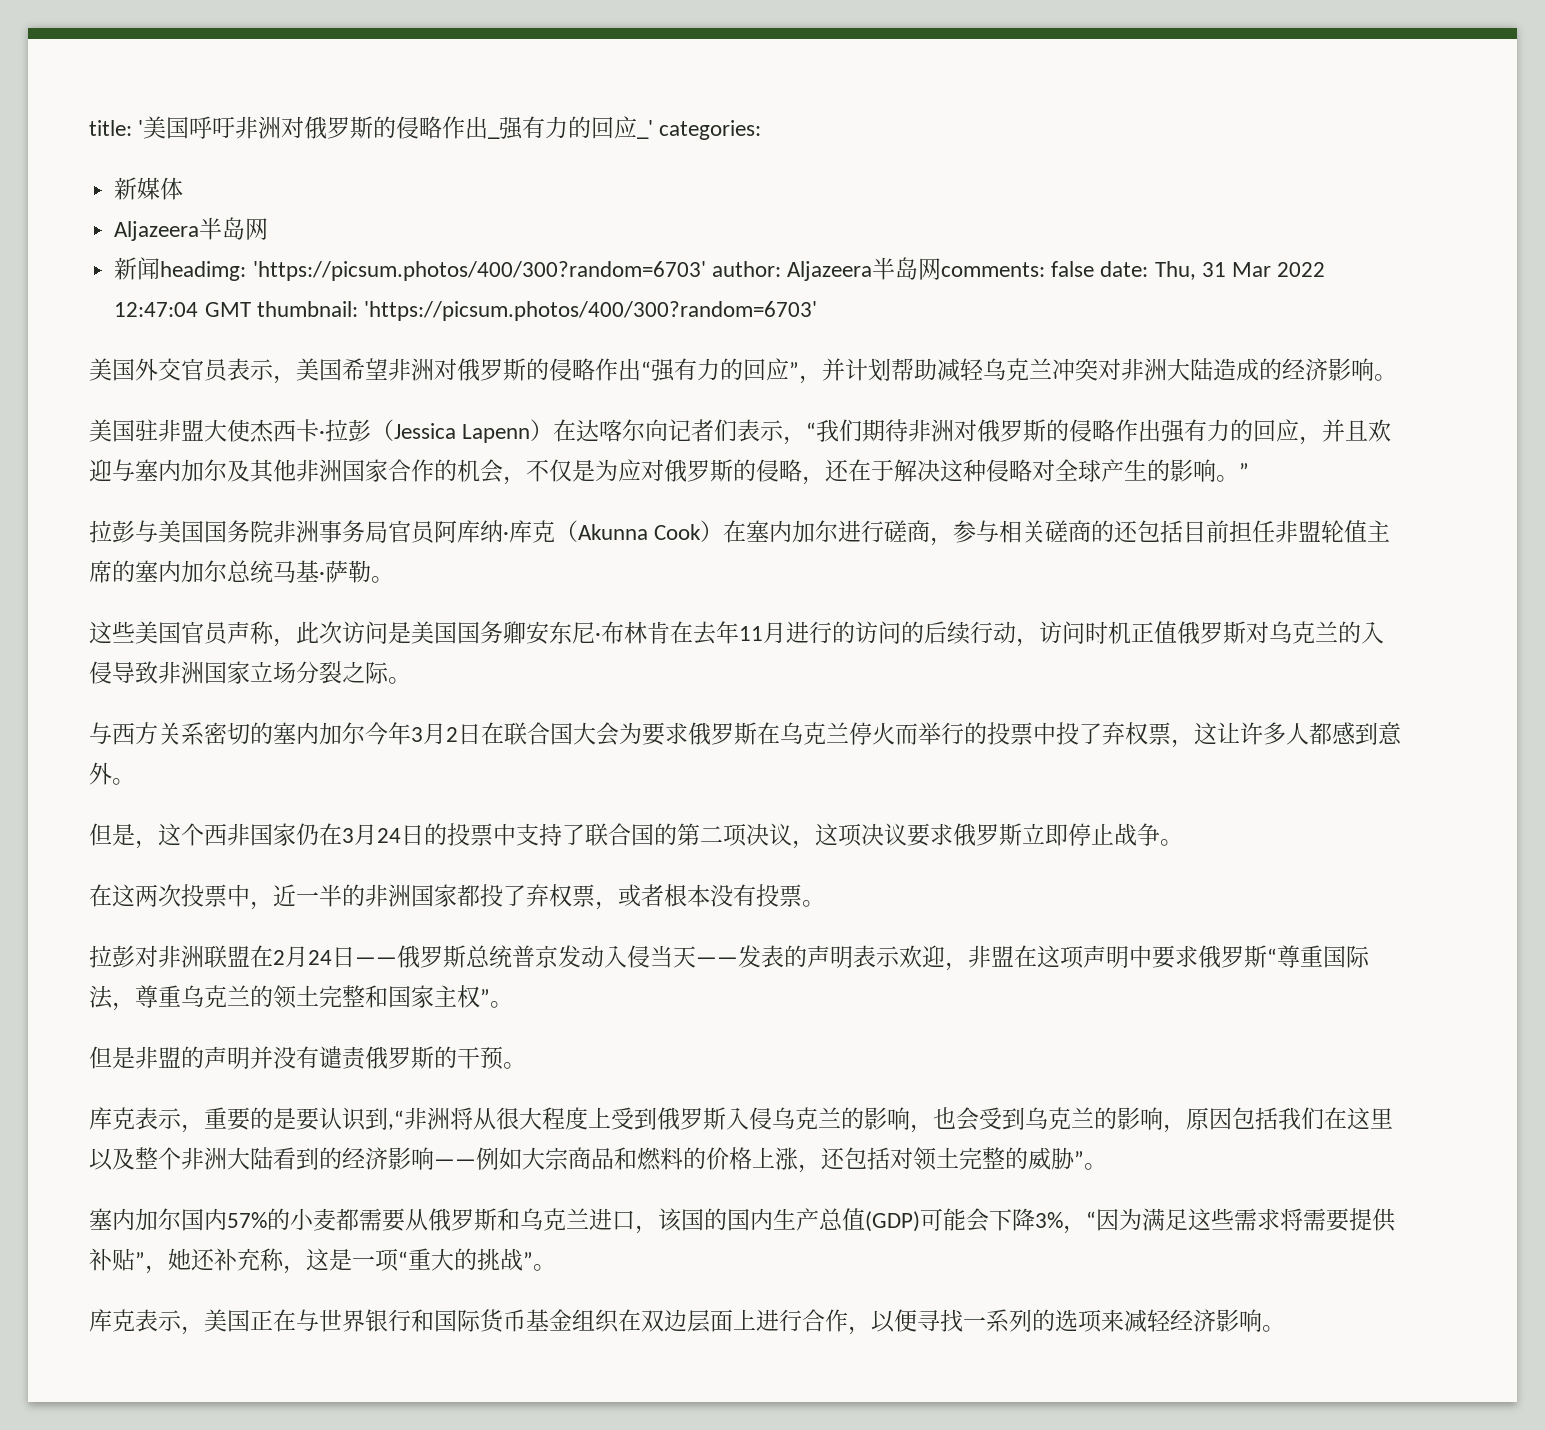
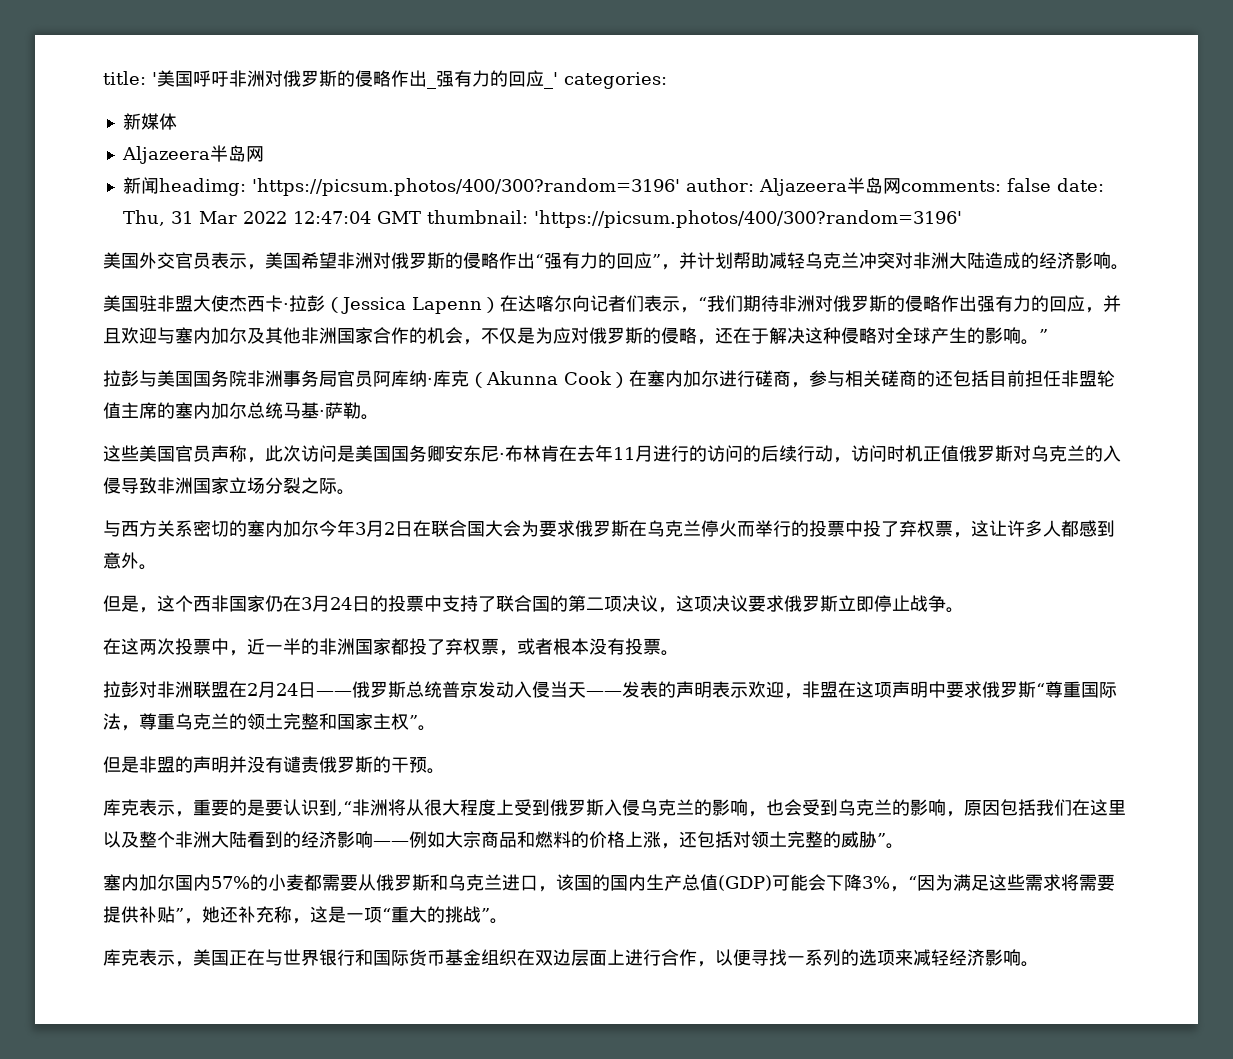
[252,261,706,281] 'https://picsum.photos/400/300?random=6703' -> [251,178,680,196] 'https://picsum.photos/400/300?random=3196'
[363,301,817,321] 'https://picsum.photos/400/300?random=6703' -> [533,210,962,228] 'https://picsum.photos/400/300?random=3196'

